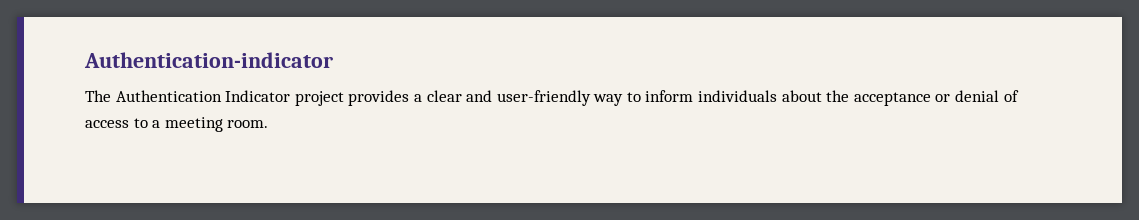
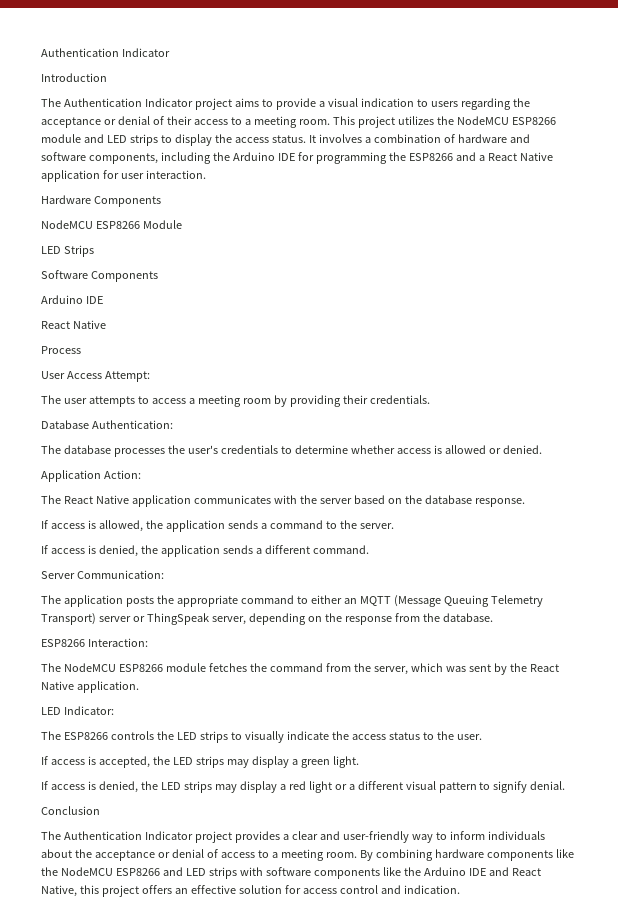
[84,52,333,68] Authentication-indicator -> [41,48,170,57] [41,73,107,82] [41,98,530,110] [41,116,556,128] [41,134,530,146] [41,152,553,164] [41,170,206,182] [41,195,161,207] [41,220,182,229] [41,245,94,257] [41,270,158,282] [41,295,103,304] [41,320,106,329] [41,346,81,354] [41,371,150,382] [41,395,430,407] [41,420,173,429] [41,445,542,457] [41,470,141,482] [41,495,525,507] [41,520,394,532] [41,545,369,557] [41,570,164,579] [41,595,543,607] [41,613,493,625] [41,638,148,647] [41,663,559,675] [41,681,139,693] [41,706,114,715] [41,731,482,743] [41,756,359,768] [41,781,566,793] [41,806,100,815] Authentication Indicator // Introduction // The Authentication Indicator project aims to provide a visual indication to users regarding the acceptance or denial of their access to a meeting room. This project utilizes the NodeMCU ESP8266 module and LED strips to display the access status. It involves a combination of hardware and software components, including the Arduino IDE for programming the ESP8266 and a React Native application for user interaction. // Hardware Components // NodeMCU ESP8266 Module // LED Strips // Software Components // Arduino IDE // React Native // Process // User Access Attempt: // The user attempts to access a meeting room by providing their credentials. // Database Authentication: // The database processes the user's credentials to determine whether access is allowed or denied. // Application Action: // The React Native application communicates with the server based on the database response. // If access is allowed, the application sends a command to the server. // If access is denied, the application sends a different command. // Server Communication: // The application posts the appropriate command to either an MQTT (Message Queuing Telemetry Transport) server or ThingSpeak server, depending on the response from the database. // ESP8266 Interaction: // The NodeMCU ESP8266 module fetches the command from the server, which was sent by the React Native application. // LED Indicator: // The ESP8266 controls the LED strips to visually indicate the access status to the user. // If access is accepted, the LED strips may display a green light. // If access is denied, the LED strips may display a red light or a different visual pattern to signify denial. // Conclusion
(269, 124) none -> [359,849,574,861] [41,867,541,879] [41,885,460,897] By combining hardware components like the NodeMCU ESP8266 and LED strips with software components like the Arduino IDE and React Native, this project offers an effective solution for access control and indication.

